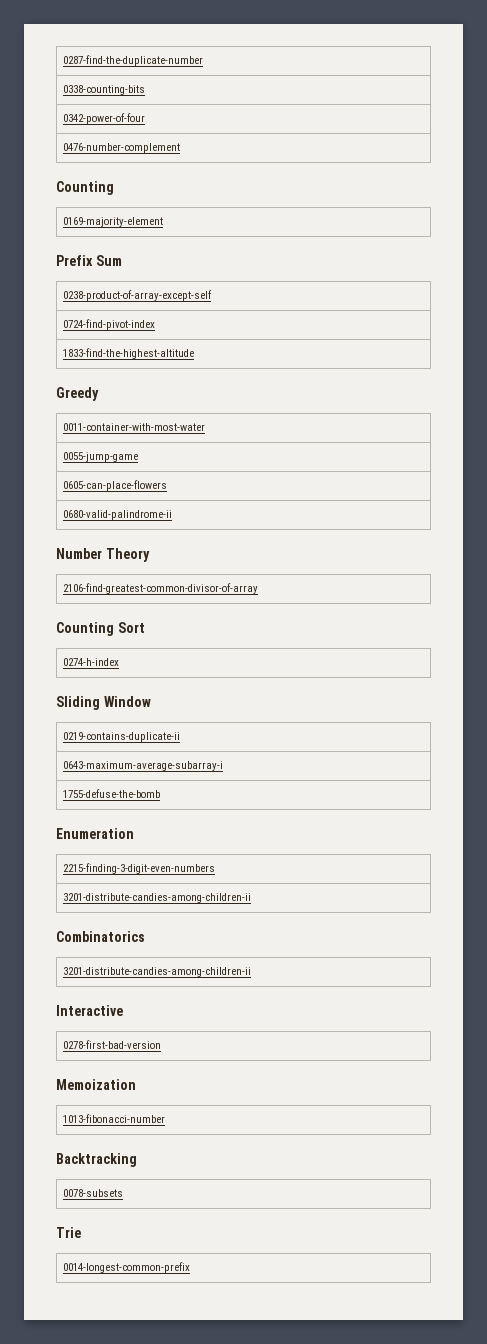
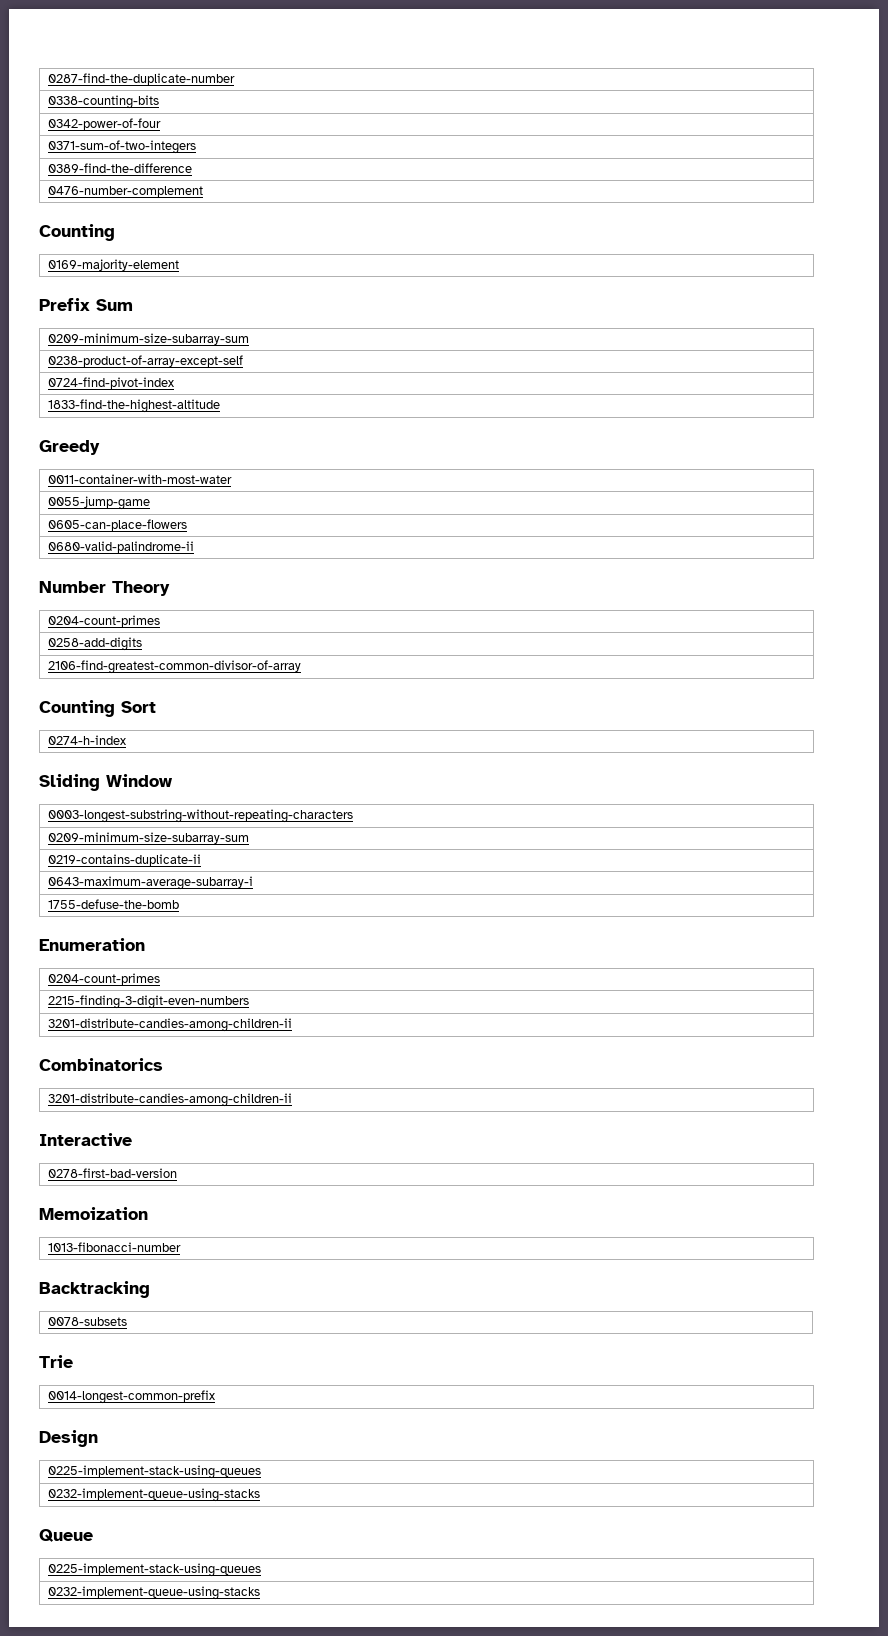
(146, 118) none -> [47,140,196,154] [47,163,192,173] // 0371-sum-of-two-integers // 0389-find-the-difference
(122, 260) none -> [47,333,249,345] // 0209-minimum-size-subarray-sum
(150, 555) none -> [47,615,160,627] [47,637,142,651] // 0204-count-primes // 0258-add-digits
(151, 701) none -> [47,809,353,823] [47,832,249,844] // 0003-longest-substring-without-repeating-characters // 0209-minimum-size-subarray-sum
(134, 833) none -> [47,973,160,985] // 0204-count-primes
(191, 1267) none -> [39,1430,98,1447] [47,1465,261,1479] [47,1488,260,1502] [39,1529,93,1542] [47,1563,261,1577] [47,1586,260,1600] // Design // 0225-implement-stack-using-queues // 0232-implement-queue-using-stacks // Queue // 0225-implement-stack-using-queues // 0232-implement-queue-using-stacks

